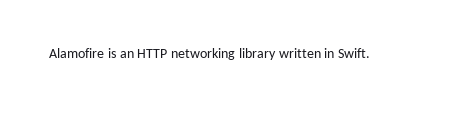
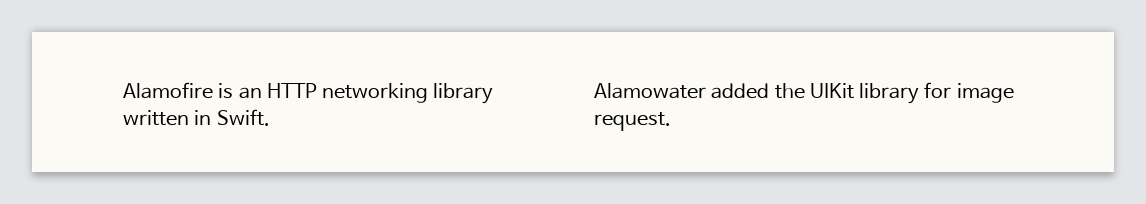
(371, 53) none -> [594,82,1014,104] [594,112,671,131] // Alamowater added the UIKit library for image request.

